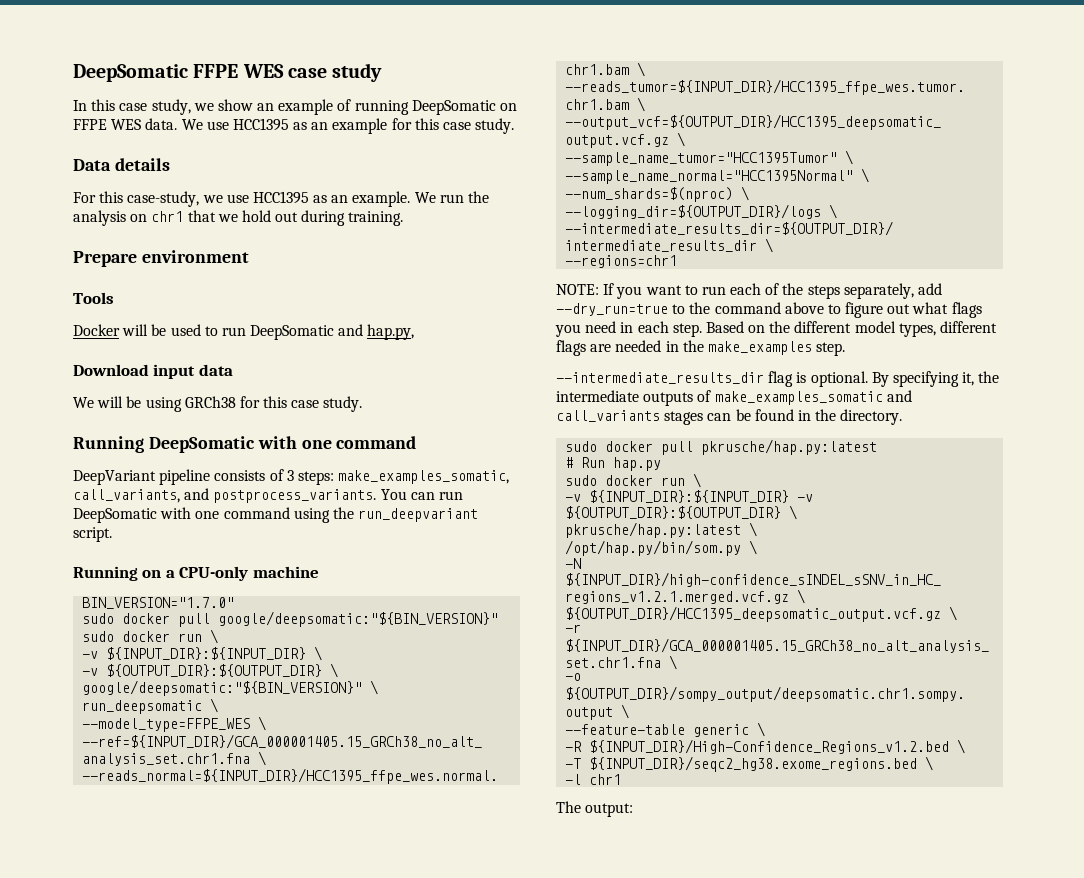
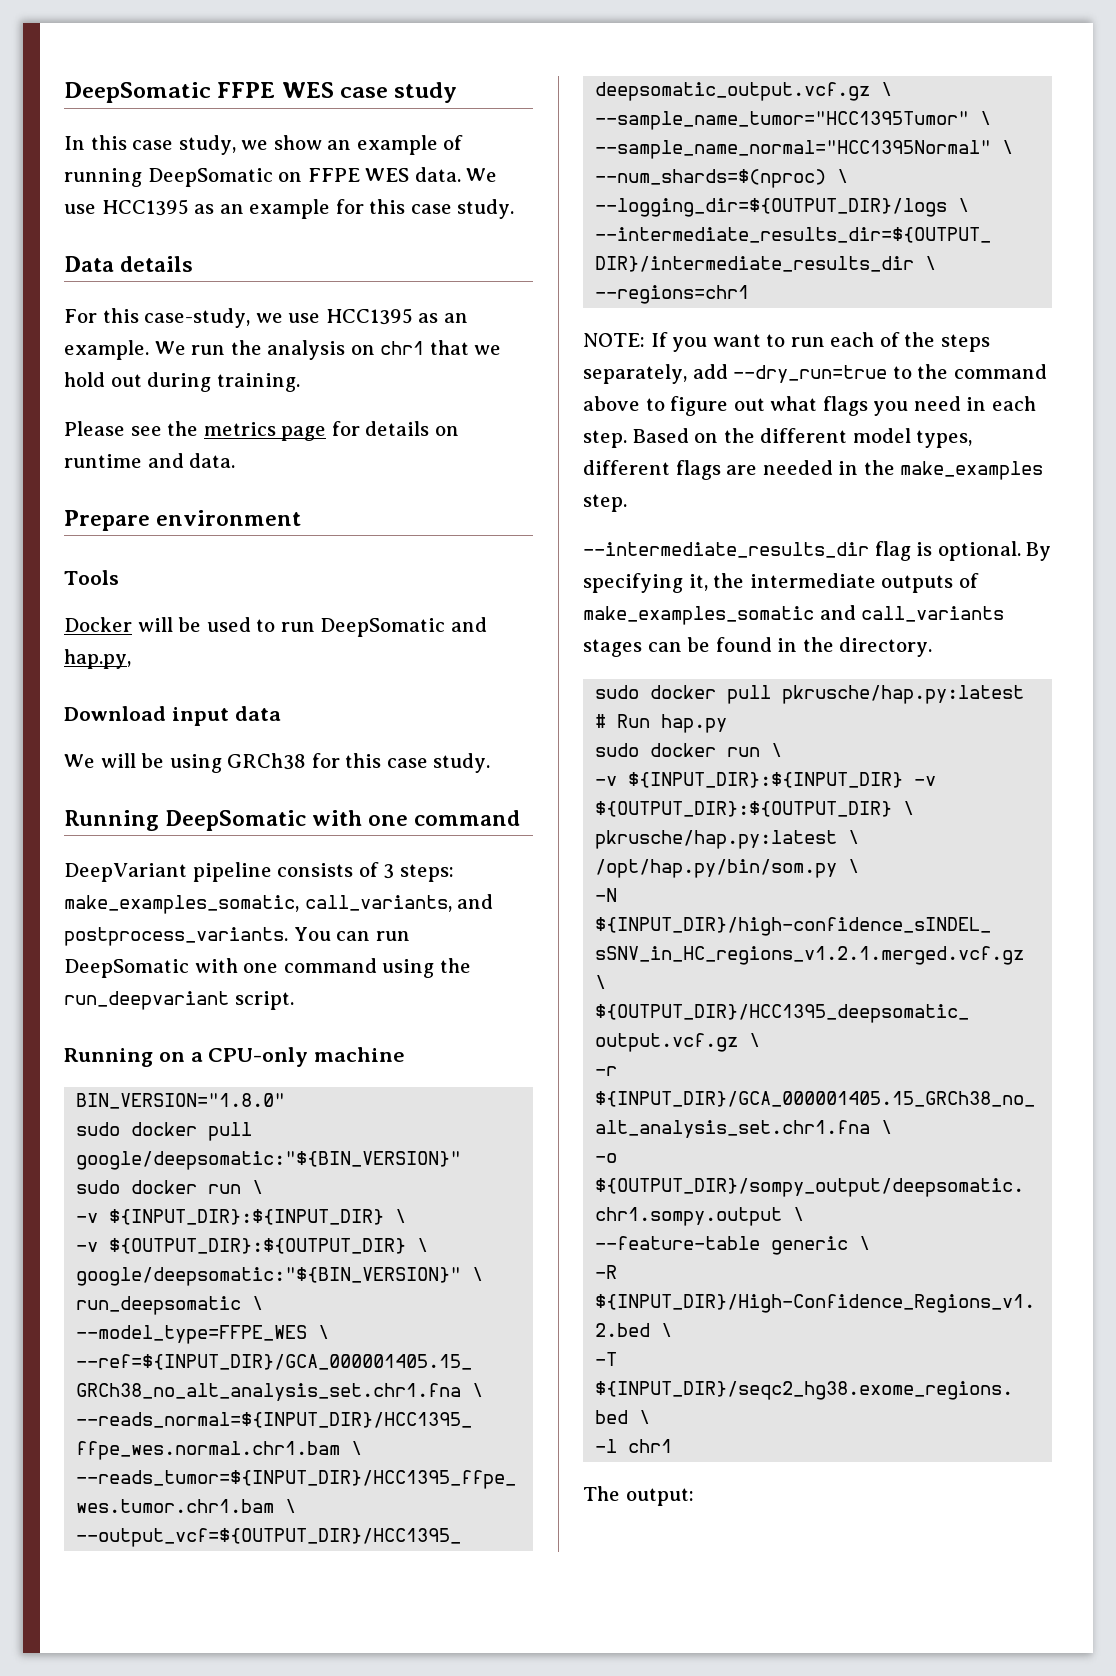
(404, 218) none -> [64,421,459,441] [64,453,236,468] // Please see the metrics page for details on runtime and data.
[82,597,235,609] BIN_VERSION="1.7.0" -> [76,1093,286,1109] BIN_VERSION="1.8.0"

